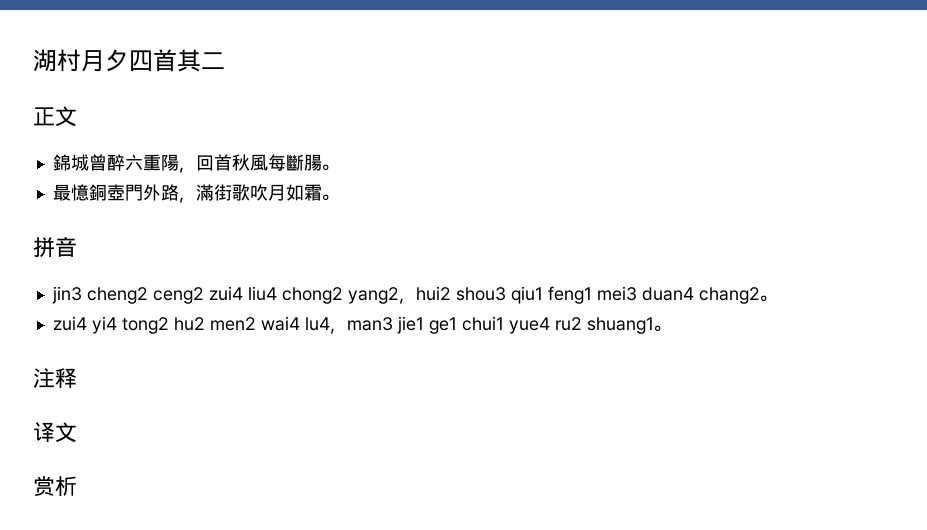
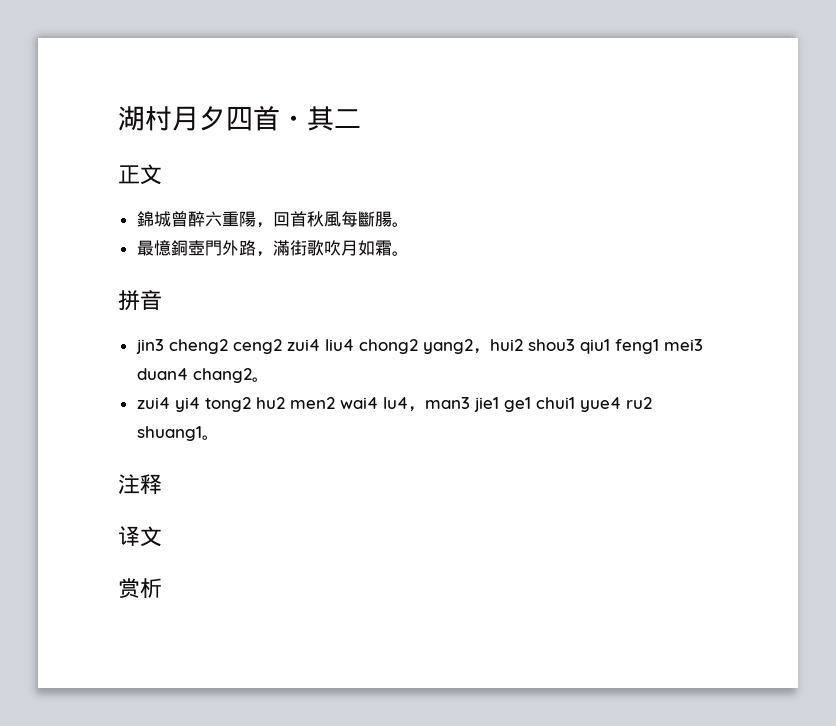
(177, 60) none -> [280,115,307,128] ・

